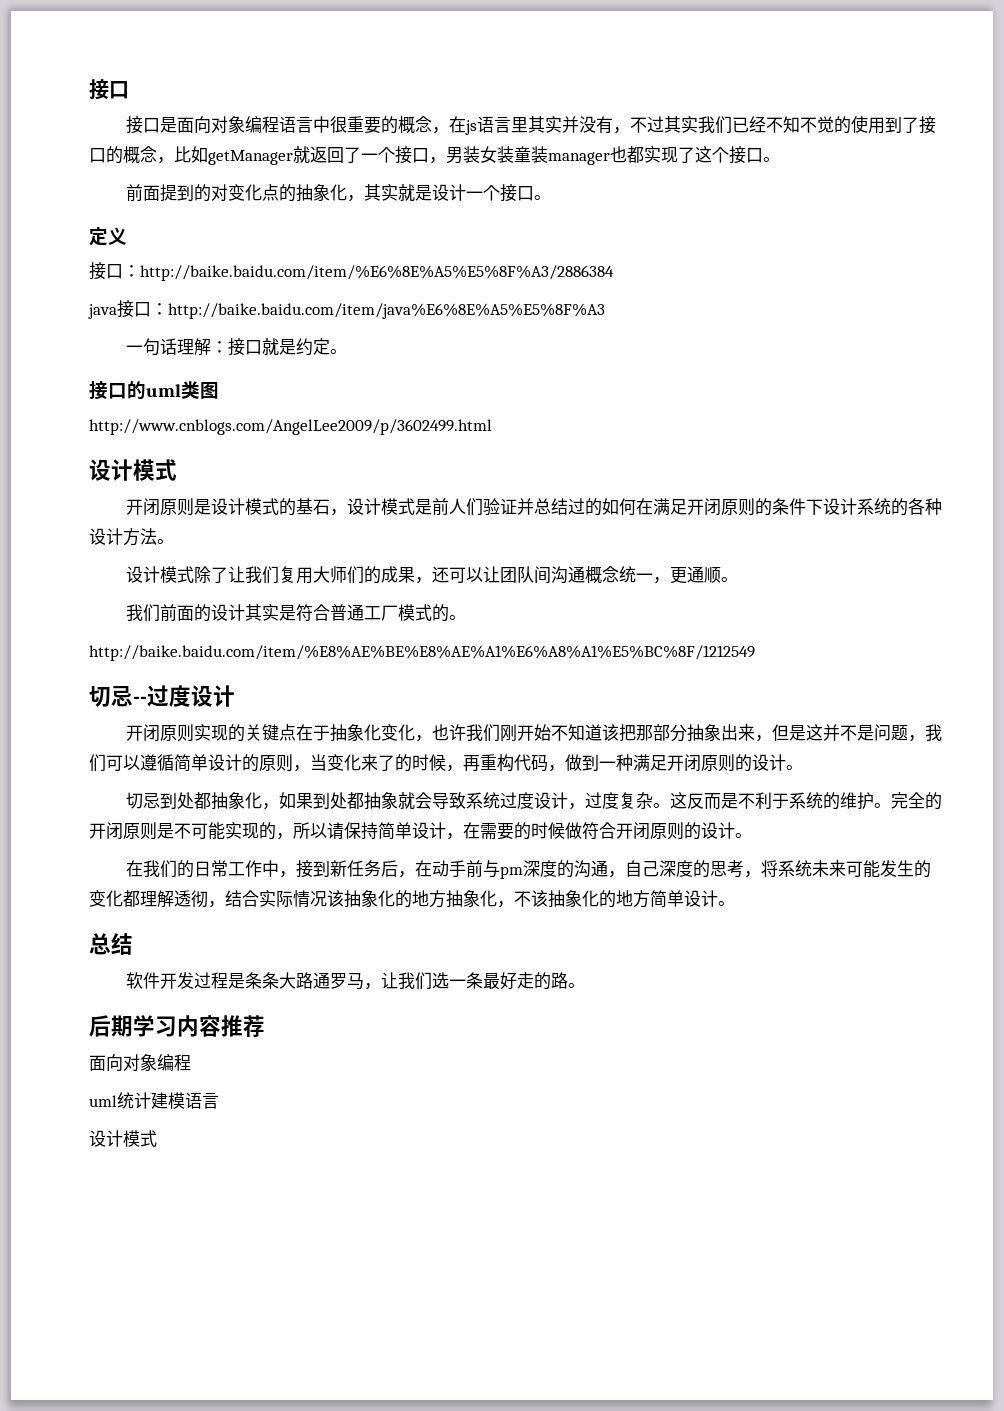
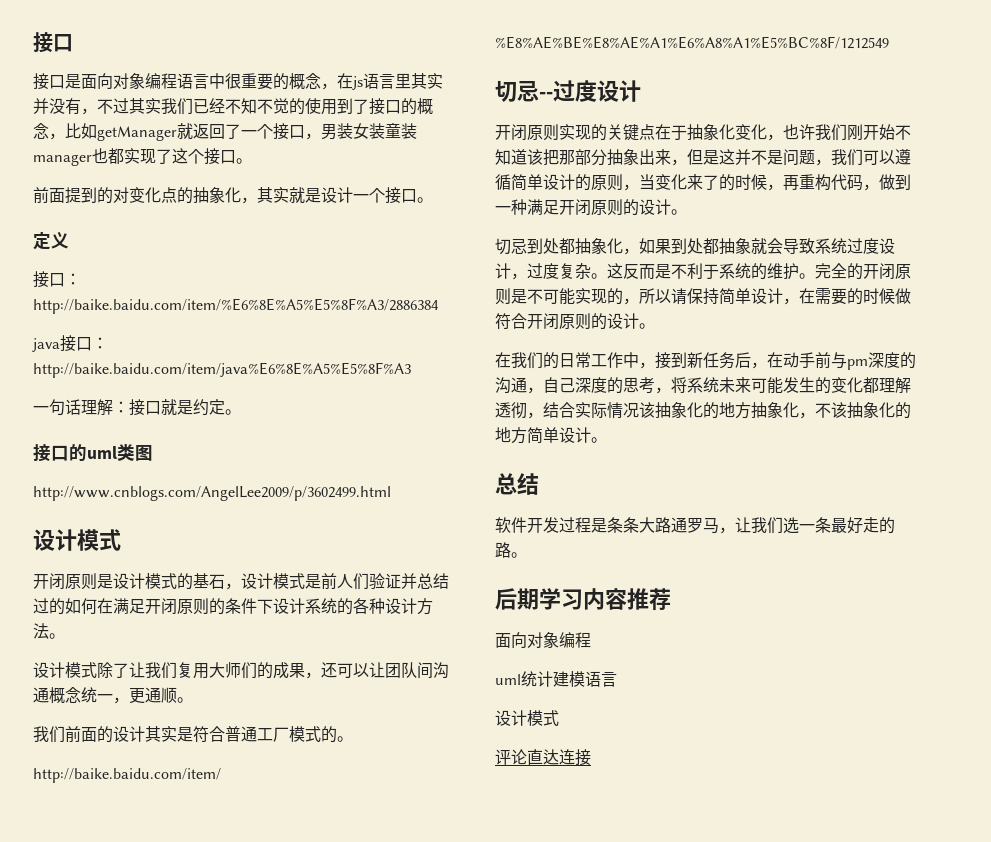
(157, 1138) none -> [495,749,591,766] // 评论直达连接

